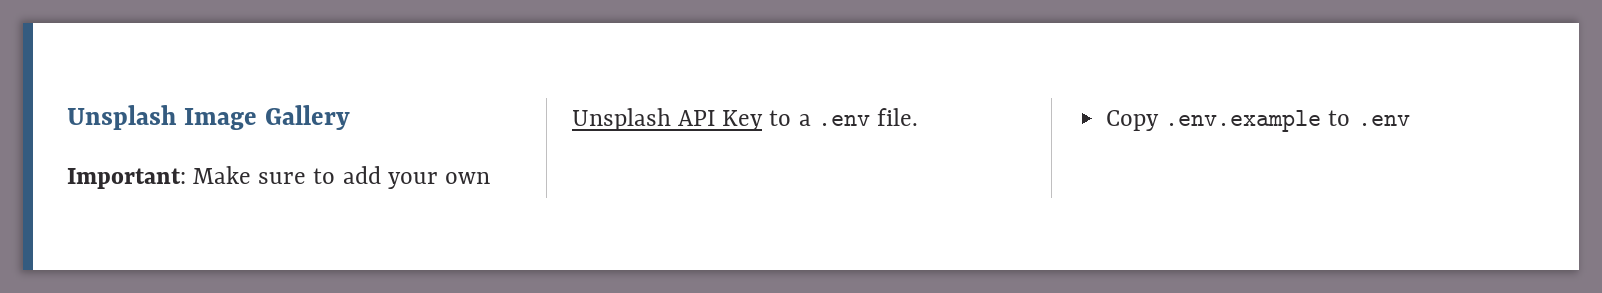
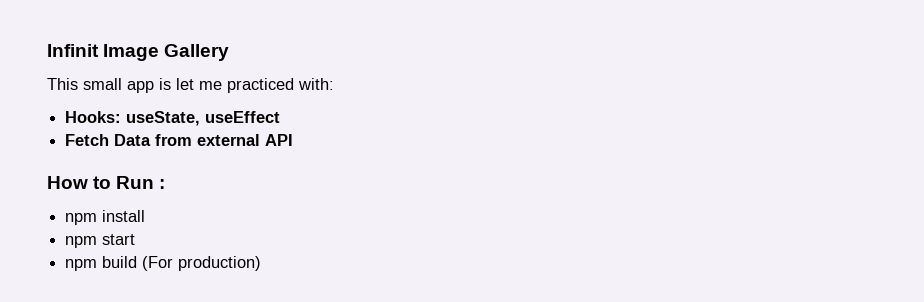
[67,105,177,130] Unsplash -> [47,44,99,57] Infinit
[67,166,490,189] [572,108,918,131] [1106,110,1410,132] Important: Make sure to add your own Unsplash API Key to a .env file. // Copy .env.example to .env -> [47,78,334,93] [65,111,281,126] [65,134,294,146] [47,176,166,189] [65,210,146,225] [65,234,136,248] [65,256,262,271] This small app is let me practiced with: // Hooks: useState, useEffect // Fetch Data from external API // How to Run : // npm install // npm start // npm build (For production)

